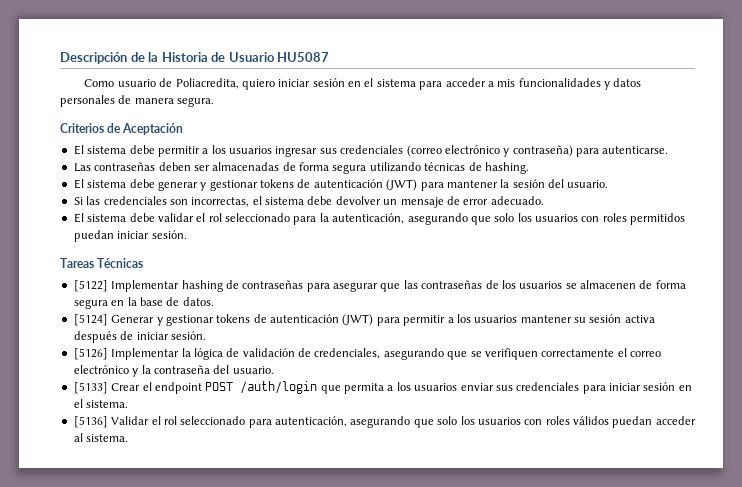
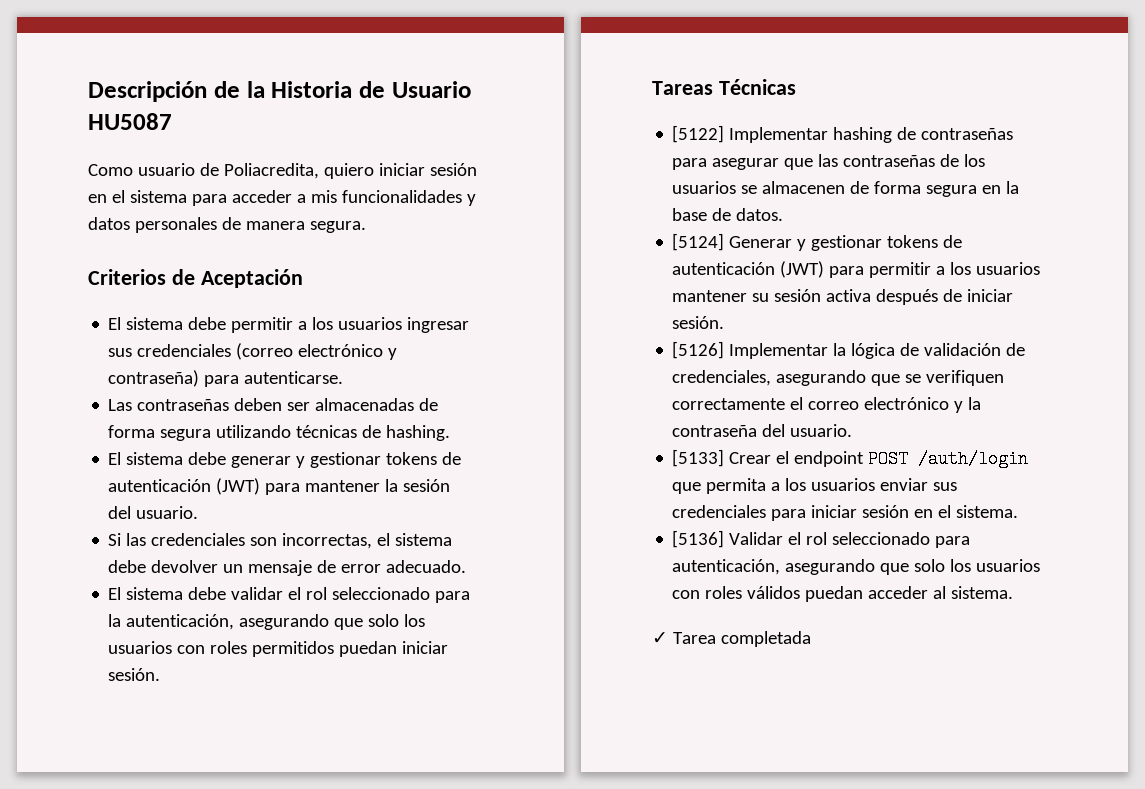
(129, 438) none -> [652,631,811,647] // ✓ Tarea completada

